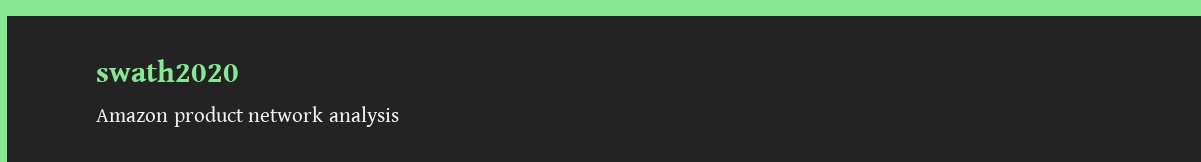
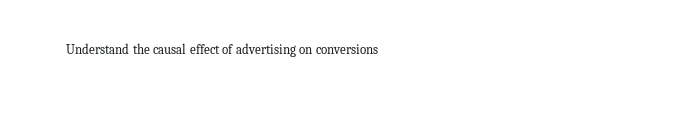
[96,59,239,82] [96,106,400,127] swath2020 // Amazon product network analysis -> [66,43,378,57] Understand the causal effect of advertising on conversions

